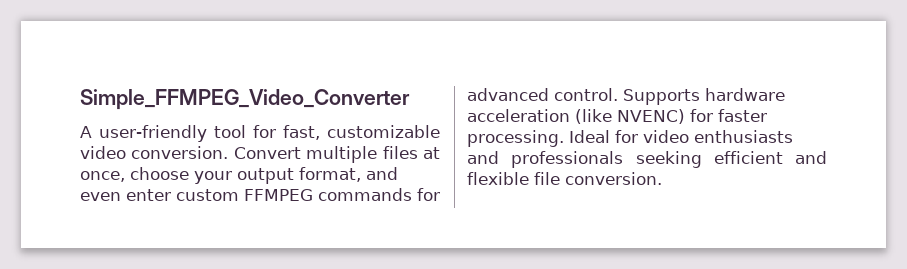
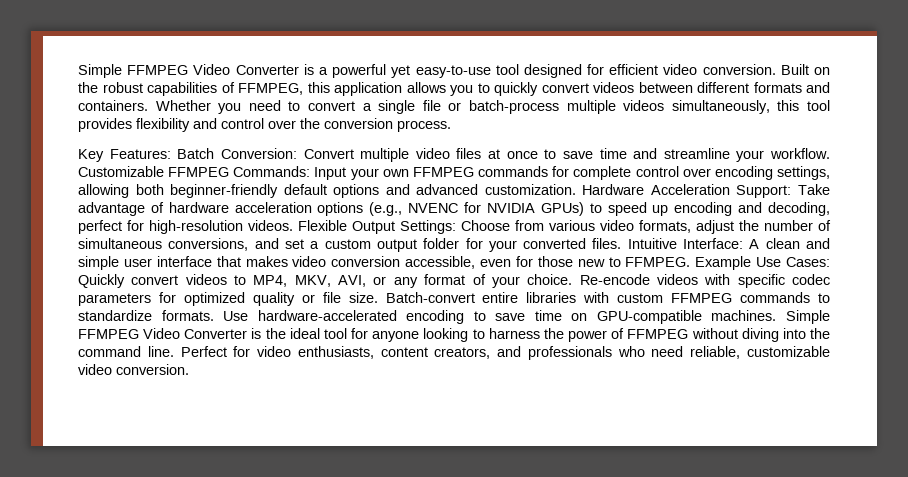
[80,89,410,110] [80,125,440,142] [80,146,440,163] [80,167,398,184] [80,188,440,201] [467,88,785,105] [467,109,767,124] [467,130,793,147] [467,151,827,168] [467,172,560,185] Simple_FFMPEG_Video_Converter // A user-friendly tool for fast, customizable video conversion. Convert multiple files at once, choose your output format, and even enter custom FFMPEG commands for advanced control. Supports hardware acceleration (like NVENC) for faster processing. Ideal for video enthusiasts and professionals seeking efficient and flexible file -> [78,64,830,78] [78,82,830,96] [78,100,831,114] [78,118,451,132] [78,148,830,162] [78,166,830,180] [78,184,830,198] [78,202,831,216] [78,220,831,234] [78,238,830,252] [78,256,830,270] [78,274,831,288] [78,292,831,306] [78,310,830,324] [78,328,830,342] [78,346,830,360] [78,364,112,375] Simple FFMPEG Video Converter is a powerful yet easy-to-use tool designed for efficient video conversion. Built on the robust capabilities of FFMPEG, this application allows you to quickly convert videos between different formats and containers. Whether you need to convert a single file or batch-process multiple videos simultaneously, this tool provides flexibility and control over the conversion process. // Key Features: Batch Conversion: Convert multiple video files at once to save time and streamline your workflow. Customizable FFMPEG Commands: Input your own FFMPEG commands for complete control over encoding settings, allowing both beginner-friendly default options and advanced customization. Hardware Acceleration Support: Take advantage of hardware acceleration options (e.g., NVENC for NVIDIA GPUs) to speed up encoding and decoding, perfect for high-resolution videos. Flexible Output Settings: Choose from various video formats, adjust the number of simultaneous conversions, and set a custom output folder for your converted files. Intuitive Interface: A clean and simple user interface that makes video conversion accessible, even for those new to FFMPEG. Example Use Cases: Quickly convert videos to MP4, MKV, AVI, or any format of your choice. Re-encode videos with specific codec parameters for optimized quality or file size. Batch-convert entire libraries with custom FFMPEG commands to standardize formats. Use hardware-accelerated encoding to save time on GPU-compatible machines. Simple FFMPEG Video Converter is the ideal tool for anyone looking to harness the power of FFMPEG without diving into the command line. Perfect for video enthusiasts, content creators, and professionals who need reliable, customizable video

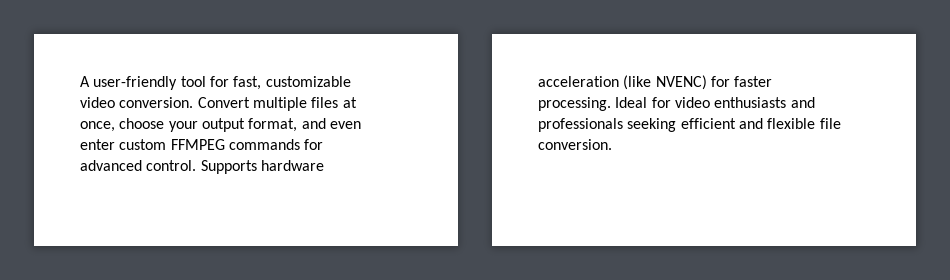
[78,64,830,78] [78,82,830,96] [78,100,831,114] [78,118,451,132] [78,148,297,162] Simple FFMPEG Video Converter is a powerful yet easy-to-use tool designed for efficient video conversion. Built on the robust capabilities of FFMPEG, this application allows you to quickly convert videos between different formats and containers. Whether you need to convert a single file or batch-process multiple videos simultaneously, this tool provides flexibility and control over the conversion process. // Key Features: Batch Conversion: -> [80,76,351,90] [80,97,194,108] A user-friendly tool for fast, customizable video conversion.
[415,148,450,159] video -> (307, 104) none
[506,148,830,162] [78,166,830,180] [78,184,830,198] [78,202,831,216] [78,220,831,234] [78,238,830,252] [78,256,830,270] [78,274,831,288] [78,292,831,306] [78,310,830,324] [78,328,830,342] [78,346,830,360] [78,364,112,375] once to save time and streamline your workflow. Customizable FFMPEG Commands: Input your own FFMPEG commands for complete control over encoding settings, allowing both beginner-friendly default options and advanced customization. Hardware Acceleration Support: Take advantage of hardware acceleration options (e.g., NVENC for NVIDIA GPUs) to speed up encoding and decoding, perfect for high-resolution videos. Flexible Output Settings: Choose from various video formats, adjust the number of simultaneous conversions, and set a custom output folder for your converted files. Intuitive Interface: A clean and simple user interface that makes video conversion accessible, even for those new to FFMPEG. Example Use Cases: Quickly convert videos to MP4, MKV, AVI, or any format of your choice. Re-encode videos with specific codec parameters for optimized quality or file size. Batch-convert entire libraries with custom FFMPEG commands to standardize formats. Use hardware-accelerated encoding to save time on GPU-compatible machines. Simple FFMPEG Video Converter is the ideal tool for anyone looking to harness the power of FFMPEG without diving into the command line. Perfect for video enthusiasts, content creators, and professionals who need reliable, customizable video -> [80,118,361,132] [80,139,324,150] [80,160,324,174] [538,75,773,90] [538,97,815,111] [538,118,841,132] once, choose your output format, and even enter custom FFMPEG commands for advanced control. Supports hardware acceleration (like NVENC) for faster processing. Ideal for video enthusiasts and professionals seeking efficient and flexible file

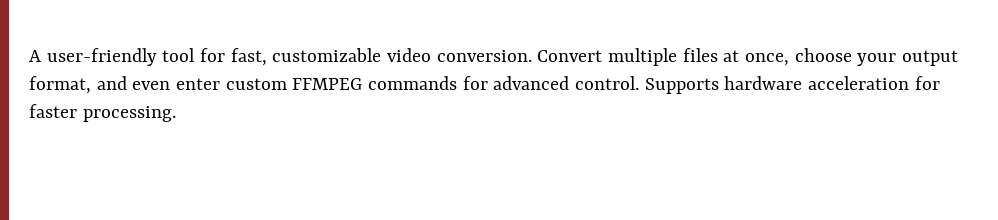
[623,75,707,90] (like NVENC) -> (910, 83) none
[615,97,815,108] [538,118,841,132] [538,139,612,150] Ideal for video enthusiasts and professionals seeking efficient and flexible file conversion. -> (176, 114) none

